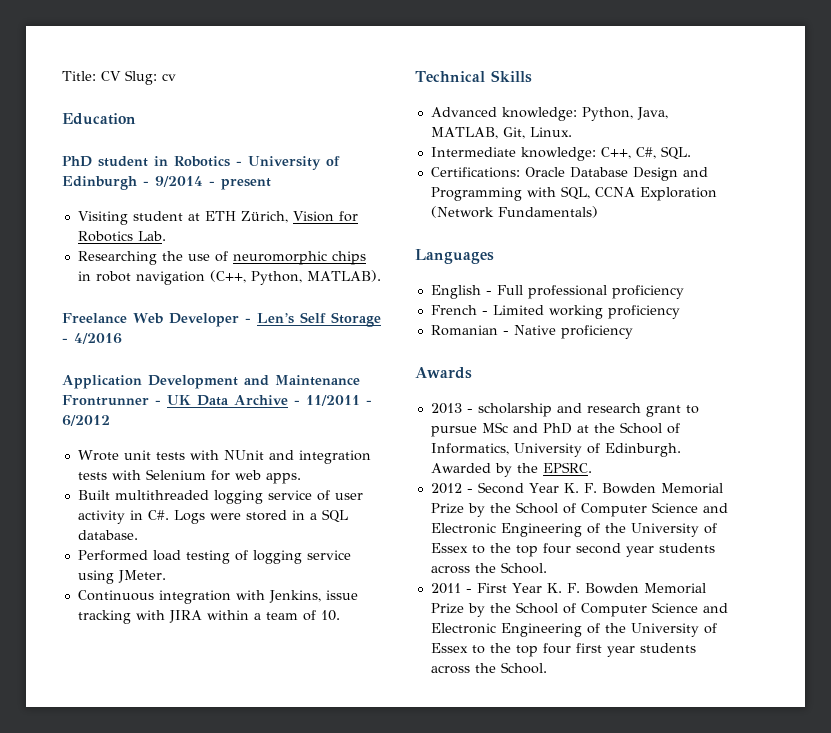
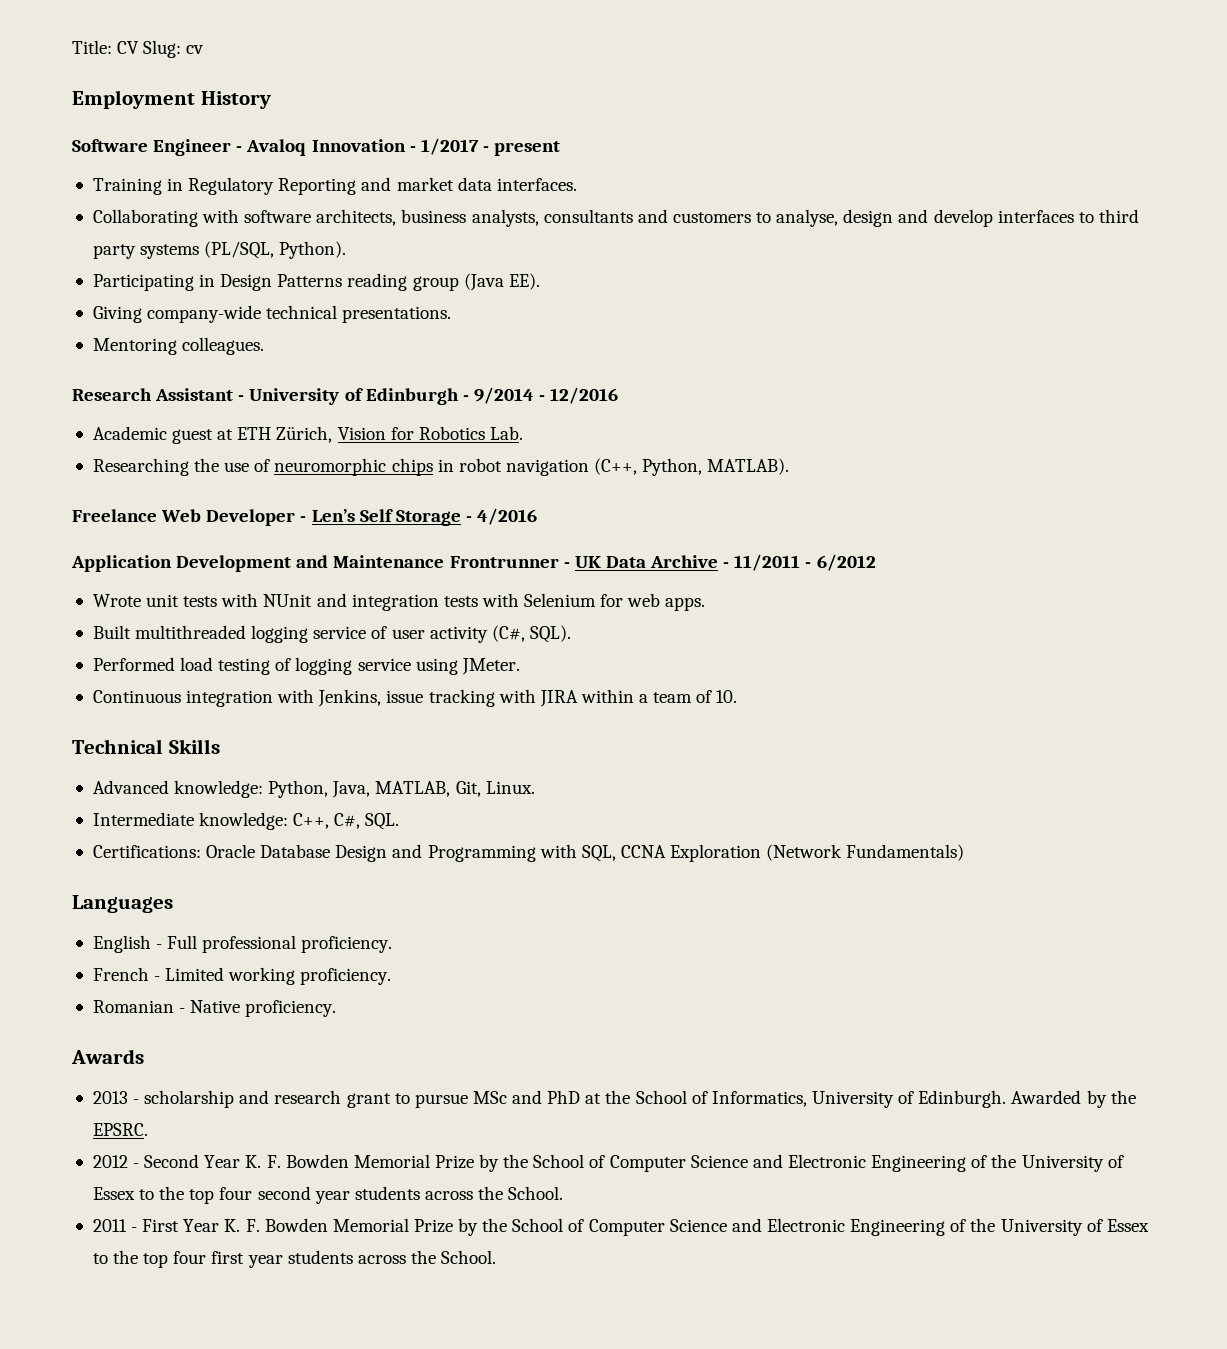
[62,113,136,125] [62,156,230,167] Education // PhD student in Robotics -> [72,90,271,109] [72,138,561,156] [92,177,577,195] [92,209,1139,227] [92,241,347,259] [92,273,540,291] [92,305,452,323] [92,337,265,355] [72,388,234,401] Employment History // Software Engineer - Avaloq Innovation - 1/2017 - present // Training in Regulatory Reporting and market data interfaces. // Collaborating with software architects, business analysts, consultants and customers to analyse, design and develop interfaces to third party systems (PL/SQL, Python). // Participating in Design Patterns reading group (Java EE). // Giving company-wide technical presentations. // Mentoring colleagues. // Research Assistant
[221,178,271,190] [77,211,183,225] present // Visiting student -> [550,387,619,404] [92,426,214,444] 12/2016 // Academic guest
[129,509,348,524] [77,530,138,540] in C#. Logs were stored in a SQL database. -> [491,625,571,643] (C#, SQL).
[611,285,684,299] proficiency -> [301,936,393,953] proficiency.
[607,305,680,319] proficiency -> [300,968,392,985] proficiency.
[560,325,633,339] proficiency -> [245,1000,337,1017] proficiency.

